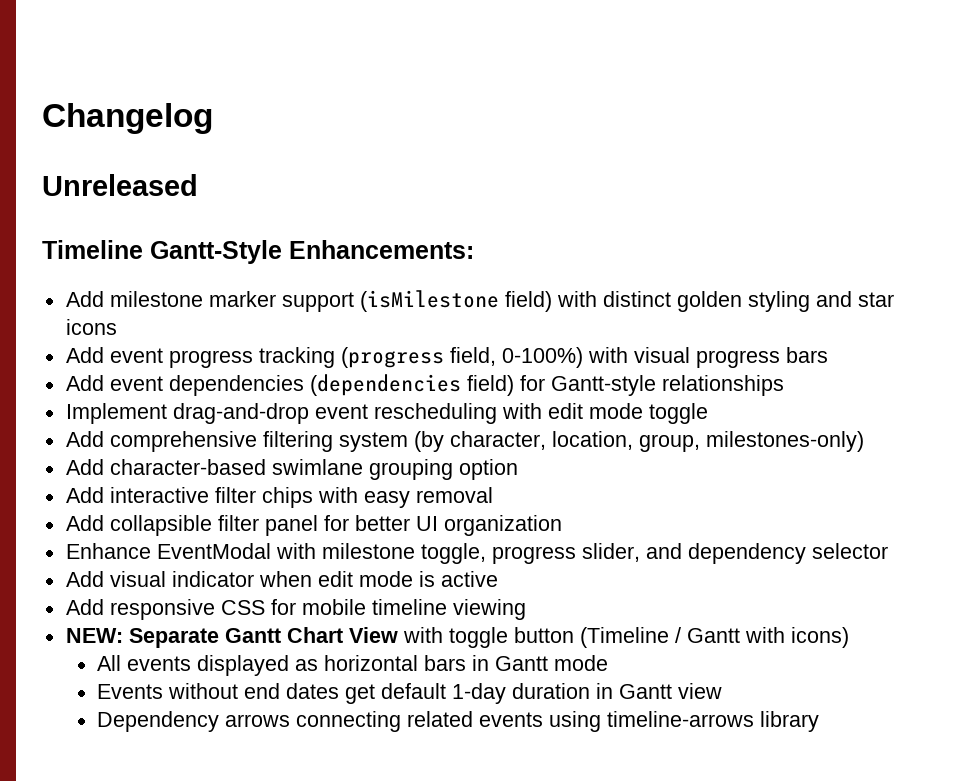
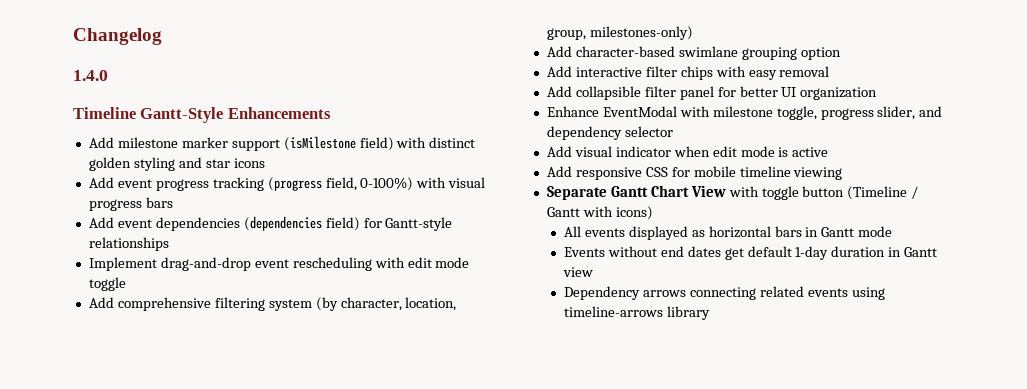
[42,174,198,196] Unreleased -> [73,70,108,81] 1.4.0
[289,240,474,259] Enhancements: -> [227,107,331,119] Enhancements
[65,628,123,643] NEW: -> (843, 173) none

